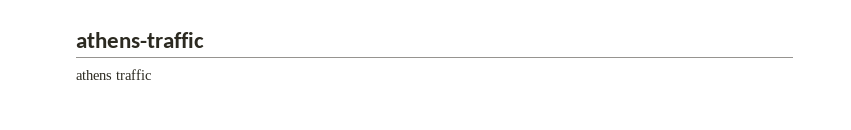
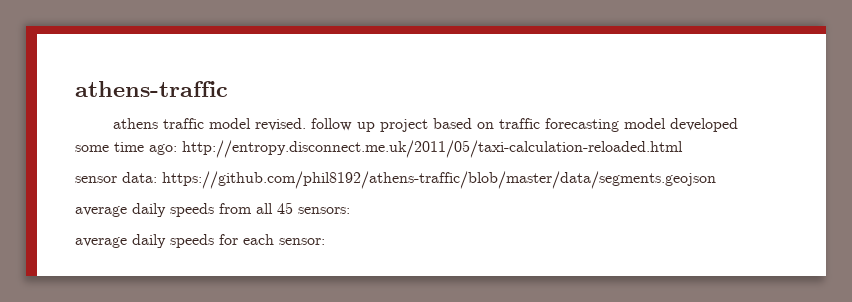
(151, 74) none -> [209,118,739,132] [75,140,683,158] [75,171,716,189] [75,202,350,217] [75,234,325,248] model revised. follow up project based on traffic forecasting model developed some time ago: http://entropy.disconnect.me.uk/2011/05/taxi-calculation-reloaded.html // sensor data: https://github.com/phil8192/athens-traffic/blob/master/data/segments.geojson // average daily speeds from all 45 sensors: // average daily speeds for each sensor:

